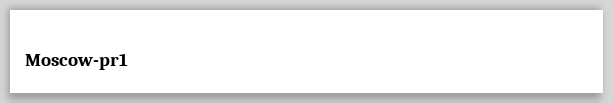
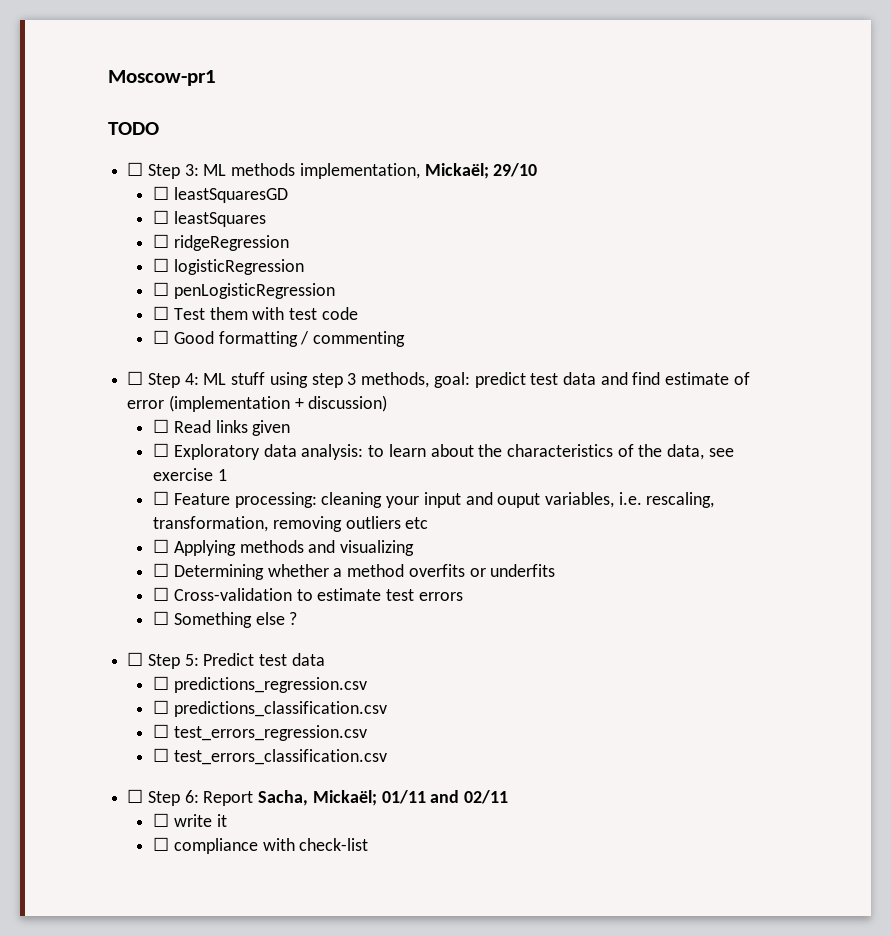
(128, 61) none -> [108,122,159,135] [127,162,538,179] [153,186,288,203] [153,210,266,227] [153,234,289,251] [153,258,304,275] [153,282,335,299] [153,306,358,320] [153,330,406,347] [127,371,750,388] [127,395,388,412] [153,419,291,436] [153,443,734,460] [153,468,227,481] [153,491,715,508] [153,516,429,532] [153,539,415,556] [153,563,556,580] [153,587,463,601] [153,611,298,628] [127,652,325,669] [153,676,367,693] [153,700,387,717] [153,724,367,741] [153,748,387,765] [127,789,509,806] [153,813,227,827] [153,837,369,854] // TODO // ☐ Step 3: ML methods implementation, Mickaël; 29/10 // ☐ leastSquaresGD // ☐ leastSquares // ☐ ridgeRegression // ☐ logisticRegression // ☐ penLogisticRegression // ☐ Test them with test code // ☐ Good formatting / commenting // ☐ Step 4: ML stuff using step 3 methods, goal: predict test data and find estimate of error (implementation + discussion) // ☐ Read links given // ☐ Exploratory data analysis: to learn about the characteristics of the data, see exercise 1 // ☐ Feature processing: cleaning your input and ouput variables, i.e. rescaling, transformation, removing outliers etc // ☐ Applying methods and visualizing // ☐ Determining whether a method overfits or underfits // ☐ Cross-validation to estimate test errors // ☐ Something else ? // ☐ Step 5: Predict test data // ☐ predictions_regression.csv // ☐ predictions_classification.csv // ☐ test_errors_regression.csv // ☐ test_errors_classification.csv // ☐ Step 6: Report Sacha, Mickaël; 01/11 and 02/11 // ☐ write it // ☐ compliance with check-list

